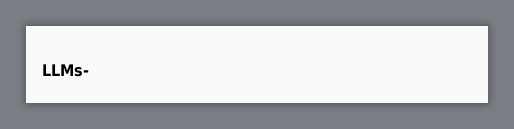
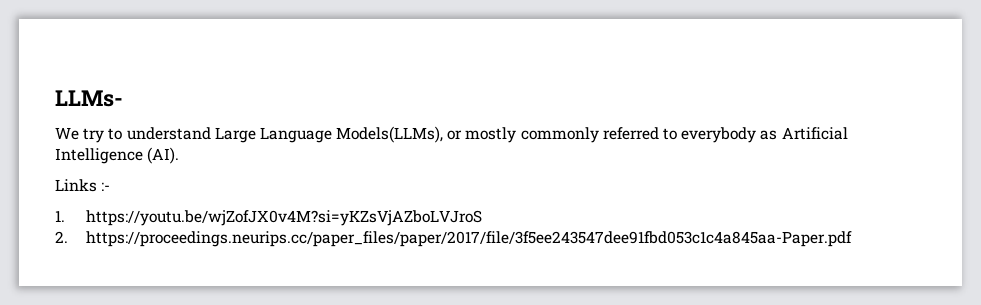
(89, 70) none -> [55,126,848,143] [55,147,180,164] [55,179,111,192] [55,210,482,226] [55,231,852,247] // We try to understand Large Language Models(LLMs), or mostly commonly referred to everybody as Artificial Intelligence (AI). // Links :- // 1. https://youtu.be/wjZofJX0v4M?si=yKZsVjAZboLVJroS // 2. https://proceedings.neurips.cc/paper_files/paper/2017/file/3f5ee243547dee91fbd053c1c4a845aa-Paper.pdf

